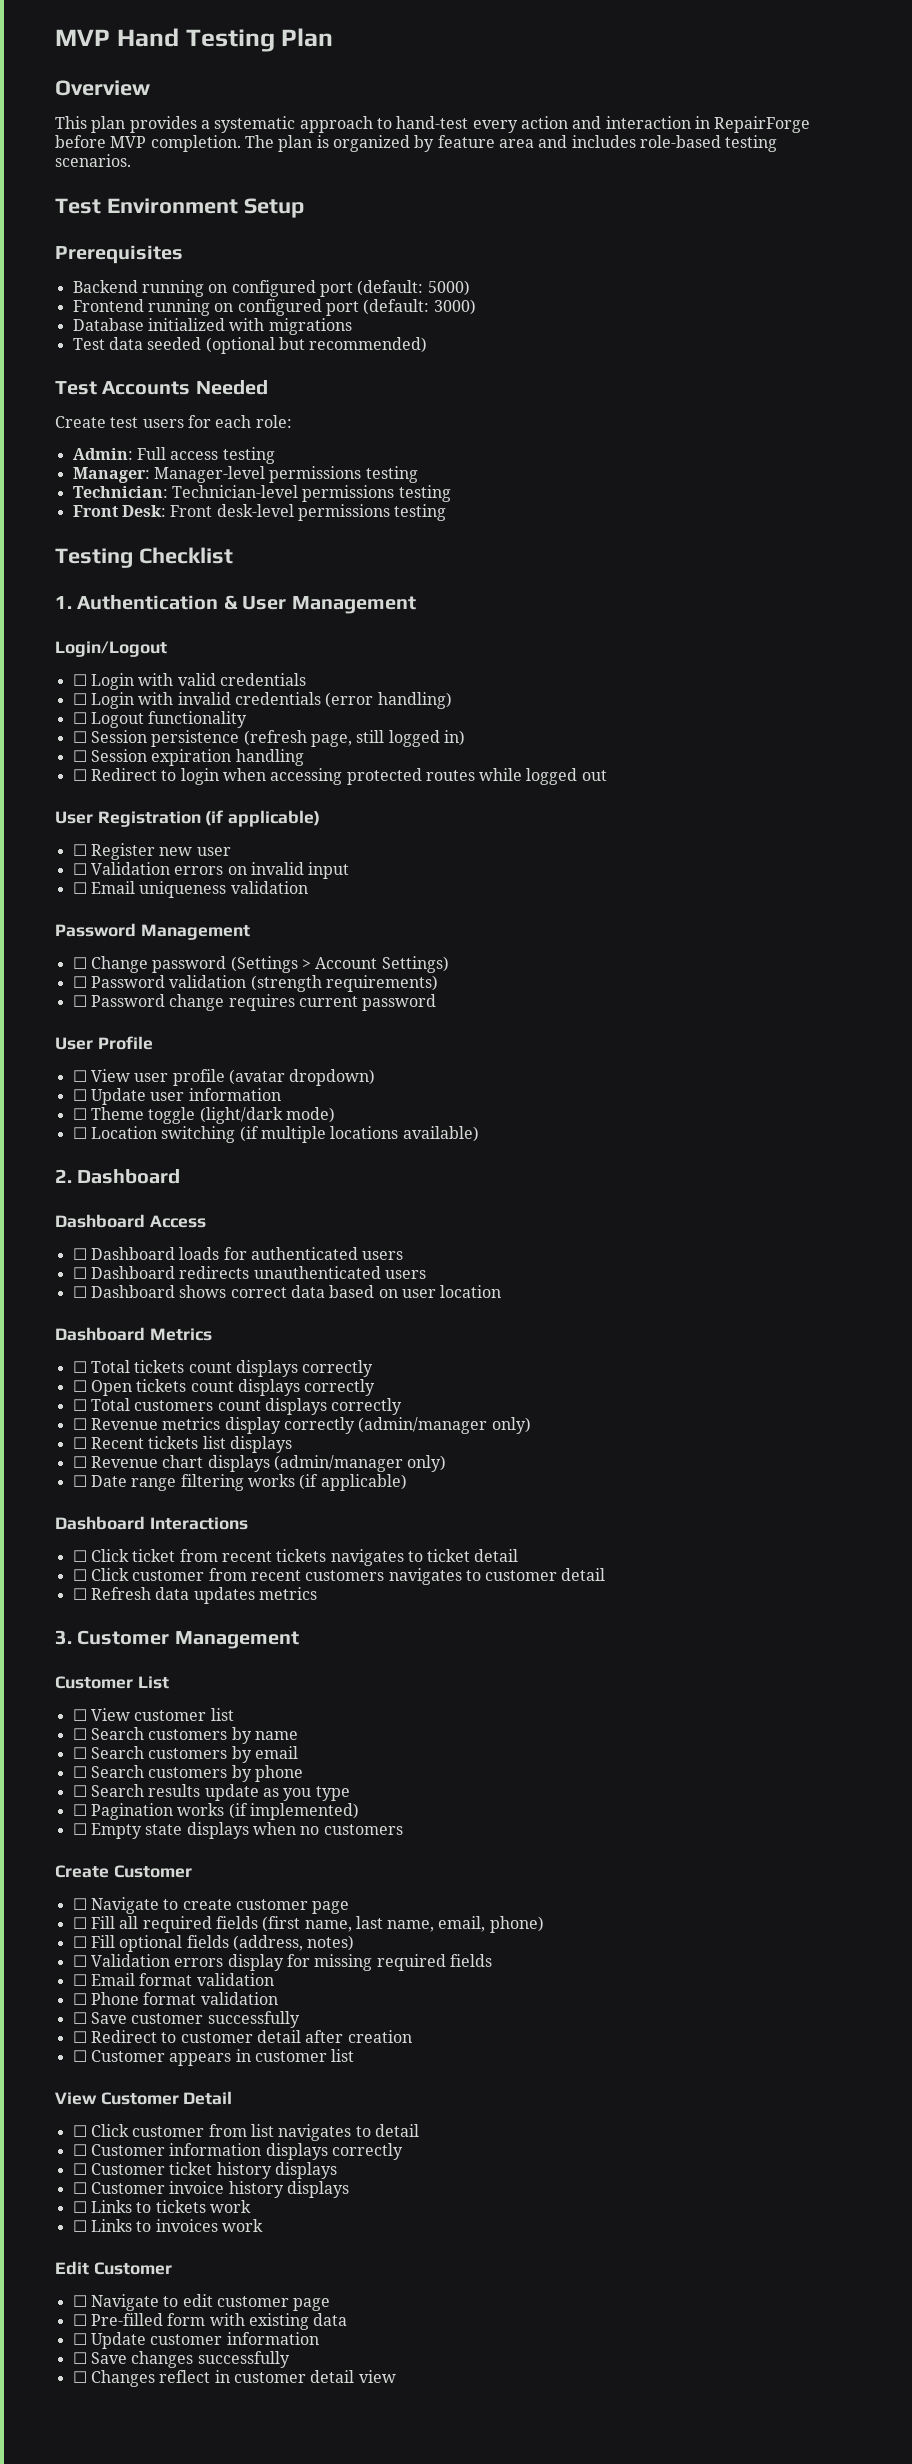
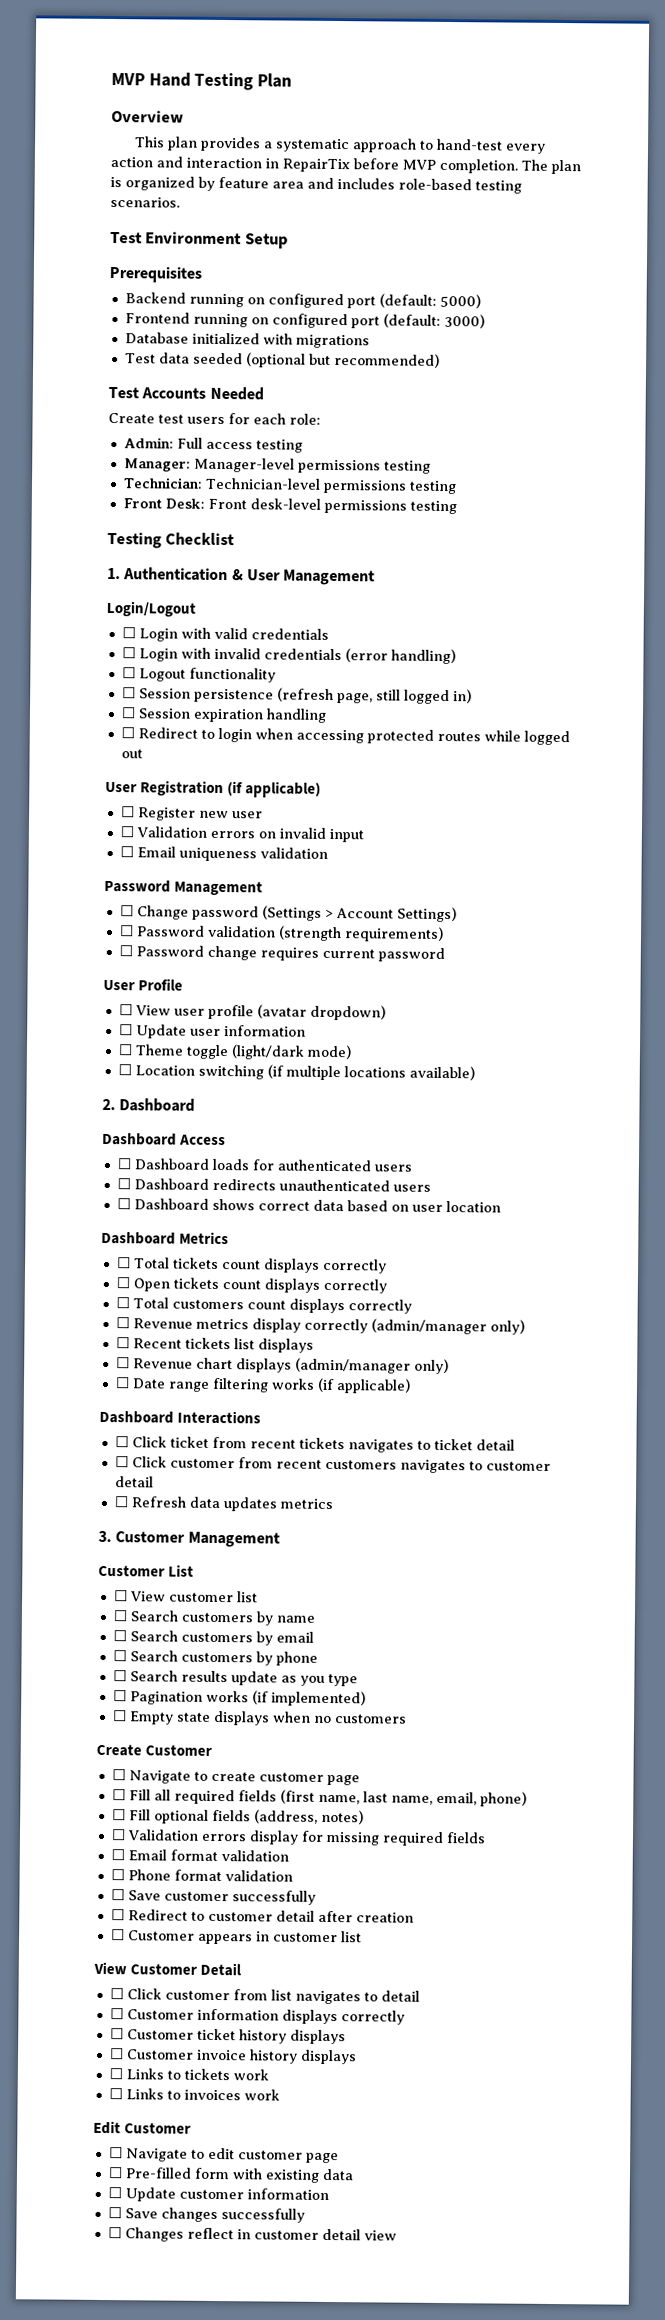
[714,116,811,133] RepairForge -> [282,158,350,173] RepairTix

